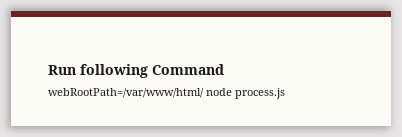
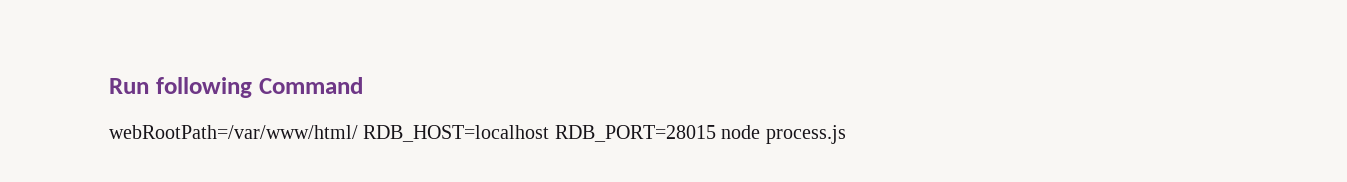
(204, 93) none -> [363,125,716,142] RDB_HOST=localhost RDB_PORT=28015

